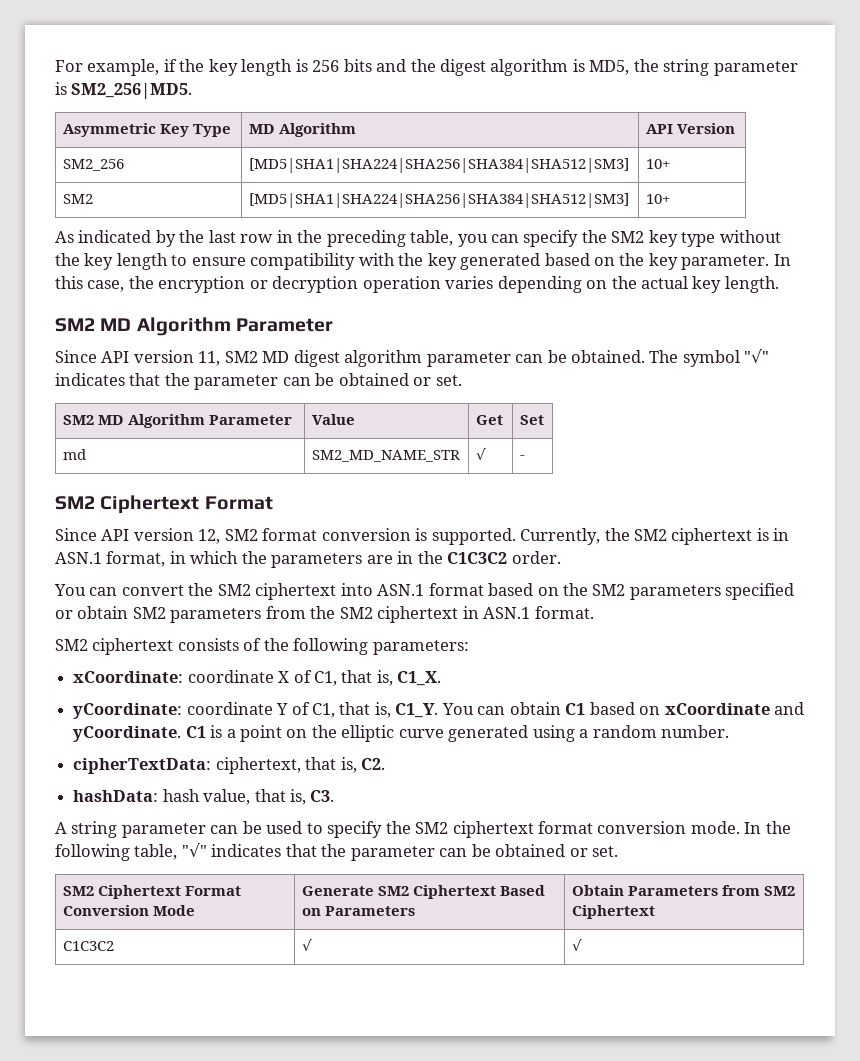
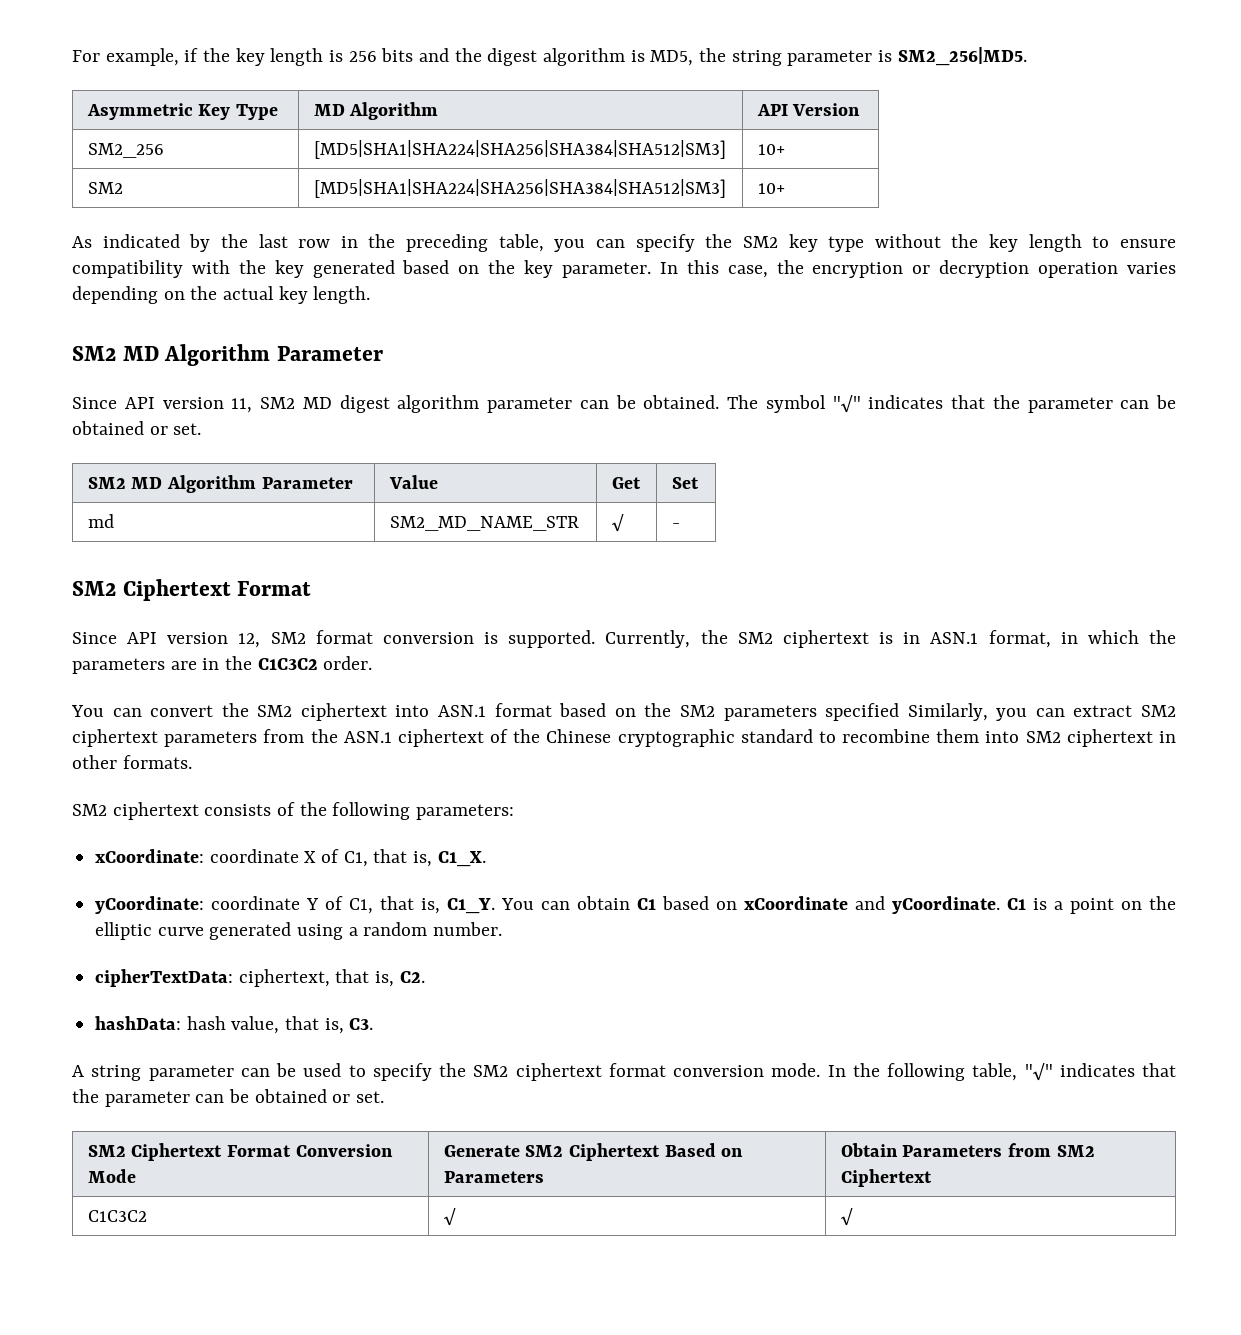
[55,606,336,623] or obtain SM2 parameters from the -> [907,703,1176,721] [72,729,1020,747] Similarly, you can extract SM2 ciphertext parameters from the ASN.1 ciphertext of the Chinese cryptographic standard to recombine them into
[483,606,594,619] ASN.1 format. -> [72,755,192,769] other formats.

